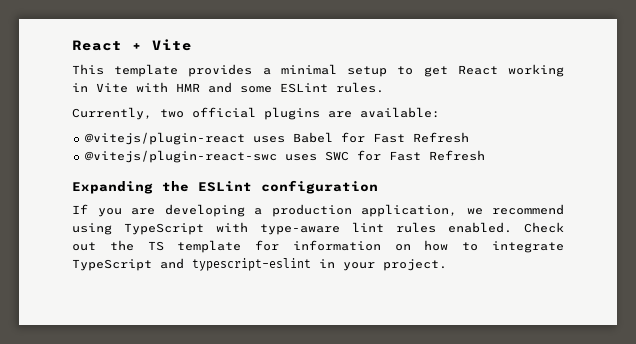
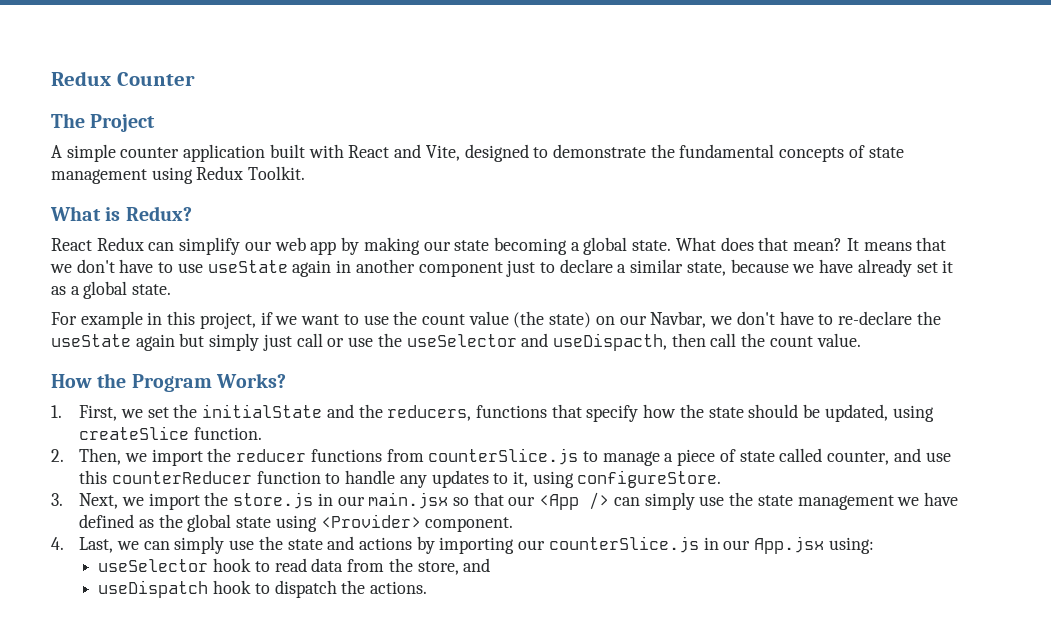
[72,39,192,51] [72,64,564,77] [72,82,384,93] [72,107,440,120] [84,132,469,145] [84,150,485,163] [72,180,378,194] [72,204,564,217] [72,222,564,235] [72,240,564,253] [72,258,447,271] React + Vite // This template provides a minimal setup to get React working in Vite with HMR and some ESLint rules. // Currently, two official plugins are available: // @vitejs/plugin-react uses Babel for Fast Refresh // @vitejs/plugin-react-swc uses SWC for Fast Refresh // Expanding the ESLint configuration // If you are developing a production application, we recommend using TypeScript with type-aware lint rules enabled. Check out the TS template for information on how to integrate TypeScript and typescript-eslint in your project. -> [51,71,195,86] [51,113,156,132] [51,144,904,162] [51,166,306,184] [50,206,192,221] [51,237,947,255] [50,259,954,277] [51,281,172,299] [51,311,941,329] [51,333,861,351] [51,373,286,392] [51,404,934,422] [79,426,262,440] [51,448,951,466] [79,470,722,488] [51,492,958,510] [79,514,514,532] [51,536,874,554] [98,558,491,575] [98,580,428,598] Redux Counter // The Project // A simple counter application built with React and Vite, designed to demonstrate the fundamental concepts of state management using Redux Toolkit. // What is Redux? // React Redux can simplify our web app by making our state becoming a global state. What does that mean? It means that we don't have to use useState again in another component just to declare a similar state, because we have already set it as a global state. // For example in this project, if we want to use the count value (the state) on our Navbar, we don't have to re-declare the useState again but simply just call or use the useSelector and useDispacth, then call the count value. // How the Program Works? // 1. First, we set the initialState and the reducers, functions that specify how the state should be updated, using createSlice function. // 2. Then, we import the reducer functions from counterSlice.js to manage a piece of state called counter, and use this counterReducer function to handle any updates to it, using configureStore. // 3. Next, we import the store.js in our main.jsx so that our <App /> can simply use the state management we have defined as the global state using <Provider> component. // 4. Last, we can simply use the state and actions by importing our counterSlice.js in our App.jsx using: // useSelector hook to read data from the store, and // useDispatch hook to dispatch the actions.

